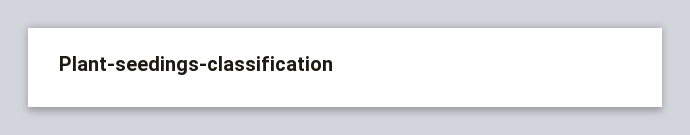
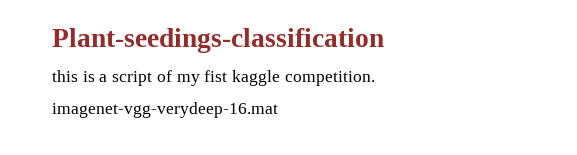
(333, 65) none -> [52,70,375,86] [52,102,278,118] // this is a script of my fist kaggle competition. // imagenet-vgg-verydeep-16.mat

